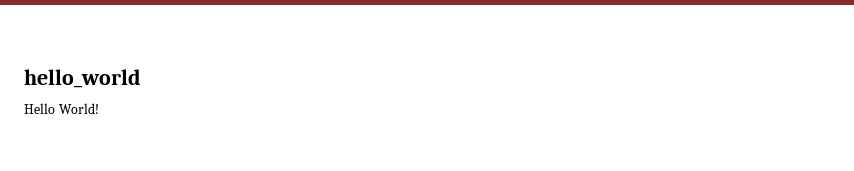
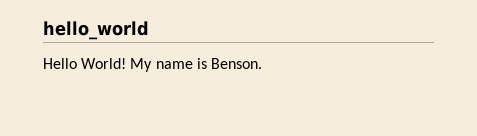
(99, 108) none -> [130,58,262,72] My name is Benson.

